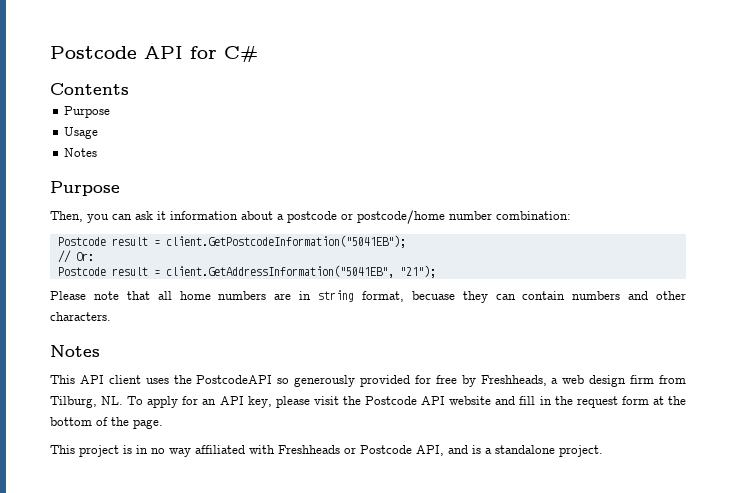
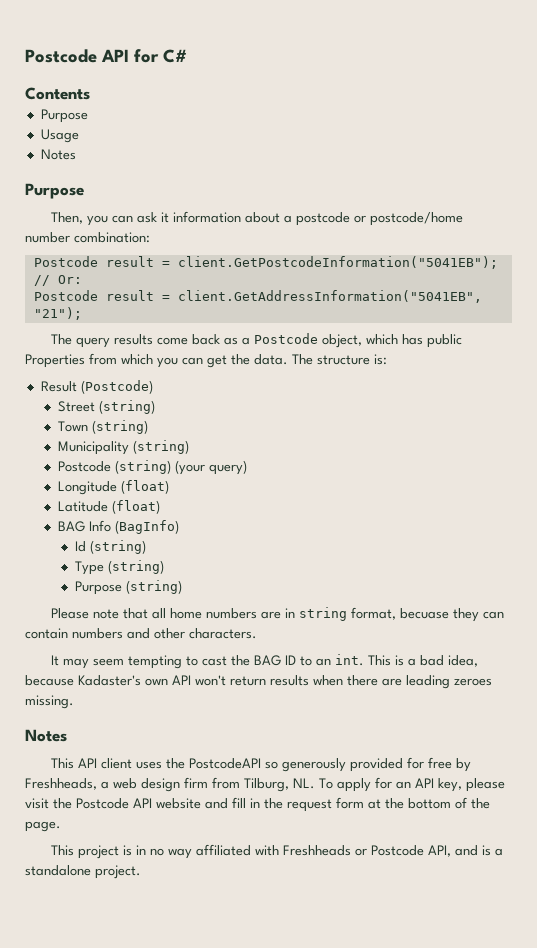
(436, 271) none -> [51,333,463,348] [25,353,387,368] [40,380,153,394] [57,400,155,414] [57,420,148,434] [57,440,189,455] [57,460,247,475] [57,480,169,495] [57,500,160,514] [57,520,179,534] [74,540,146,554] [74,560,164,575] [74,580,182,595] // The query results come back as a Postcode object, which has public Properties from which you can get the data. The structure is: // Result (Postcode) // Street (string) // Town (string) // Municipality (string) // Postcode (string) (your query) // Longitude (float) // Latitude (float) // BAG Info (BagInfo) // Id (string) // Type (string) // Purpose (string)
(111, 316) none -> [51,654,479,669] [25,675,492,689] [25,695,74,709] // It may seem tempting to cast the BAG ID to an int. This is a bad idea, because Kadaster's own API won't return results when there are leading zeroes missing.

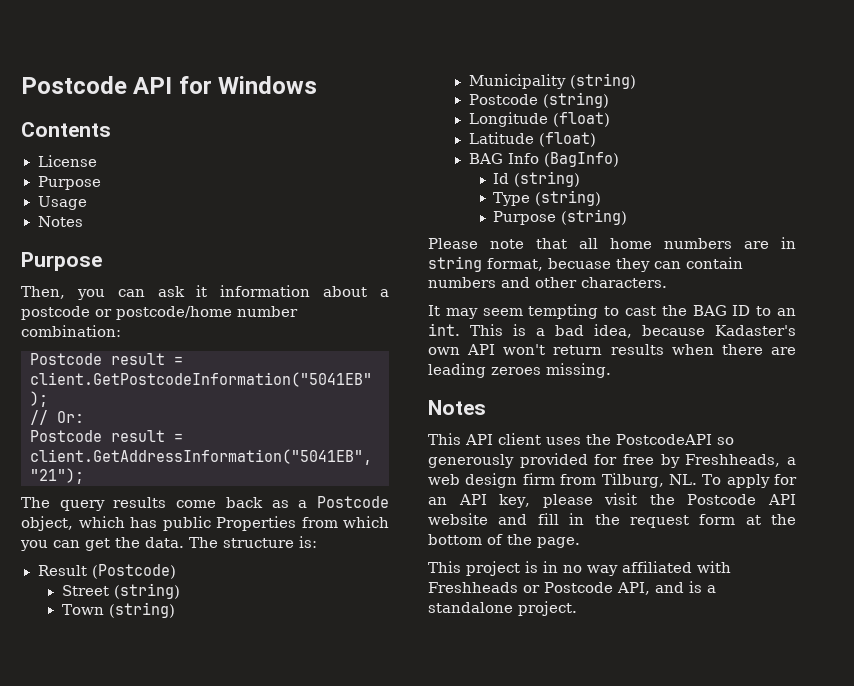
[163,49,187,63] C# -> [218,76,318,94] Windows
(90, 93) none -> [37,155,97,167] // License
[174,460,247,475] (your query) -> (609, 100) none

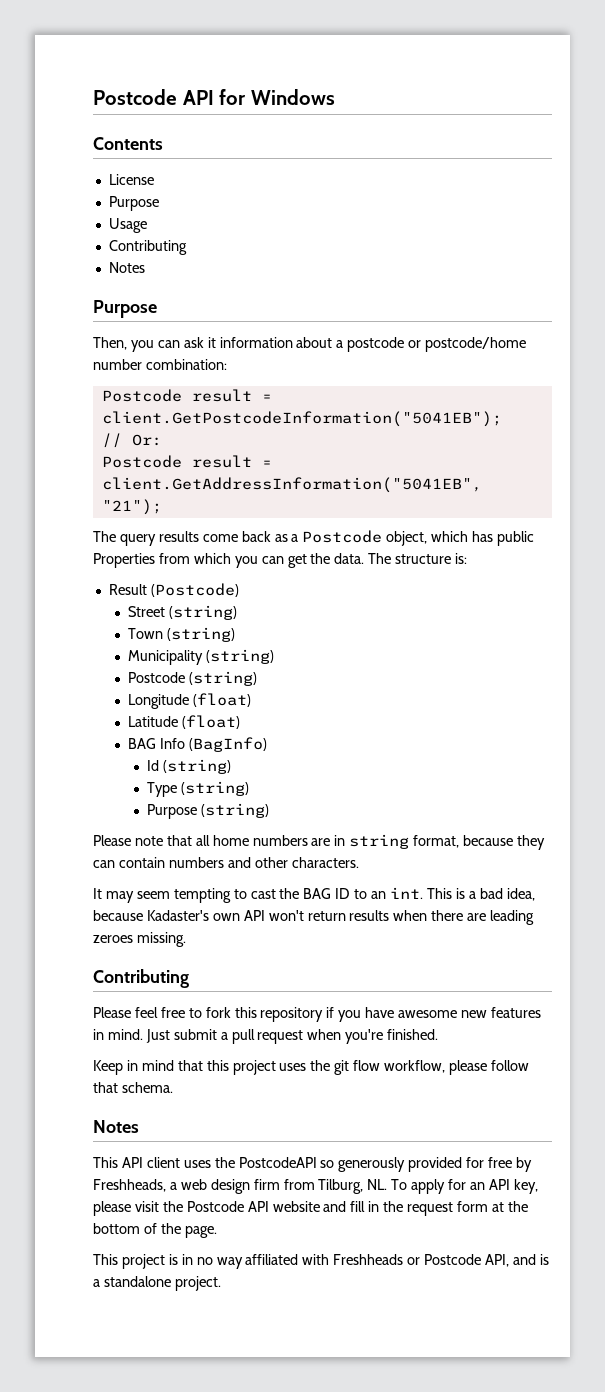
(87, 203) none -> [108,240,187,255] // Contributing
[548,258,611,269] becuase -> [463,835,514,846] because
(611, 370) none -> [93,969,189,988] [93,1007,541,1022] [93,1029,439,1044] [93,1060,529,1075] [93,1082,173,1093] // Contributing // Please feel free to fork this repository if you have awesome new features in mind. Just submit a pull request when you're finished. // Keep in mind that this project uses the git flow workflow, please follow that schema.

